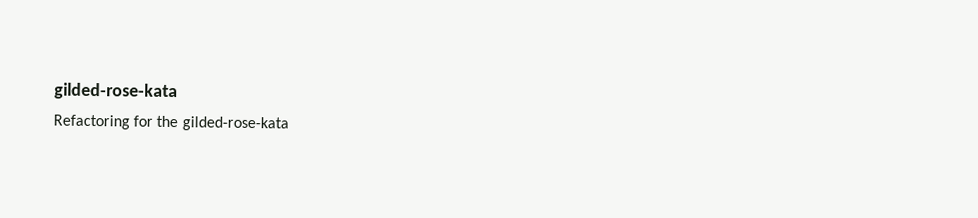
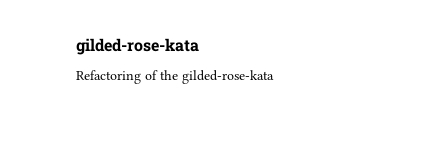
[133,115,154,127] for -> [145,70,158,80] of

